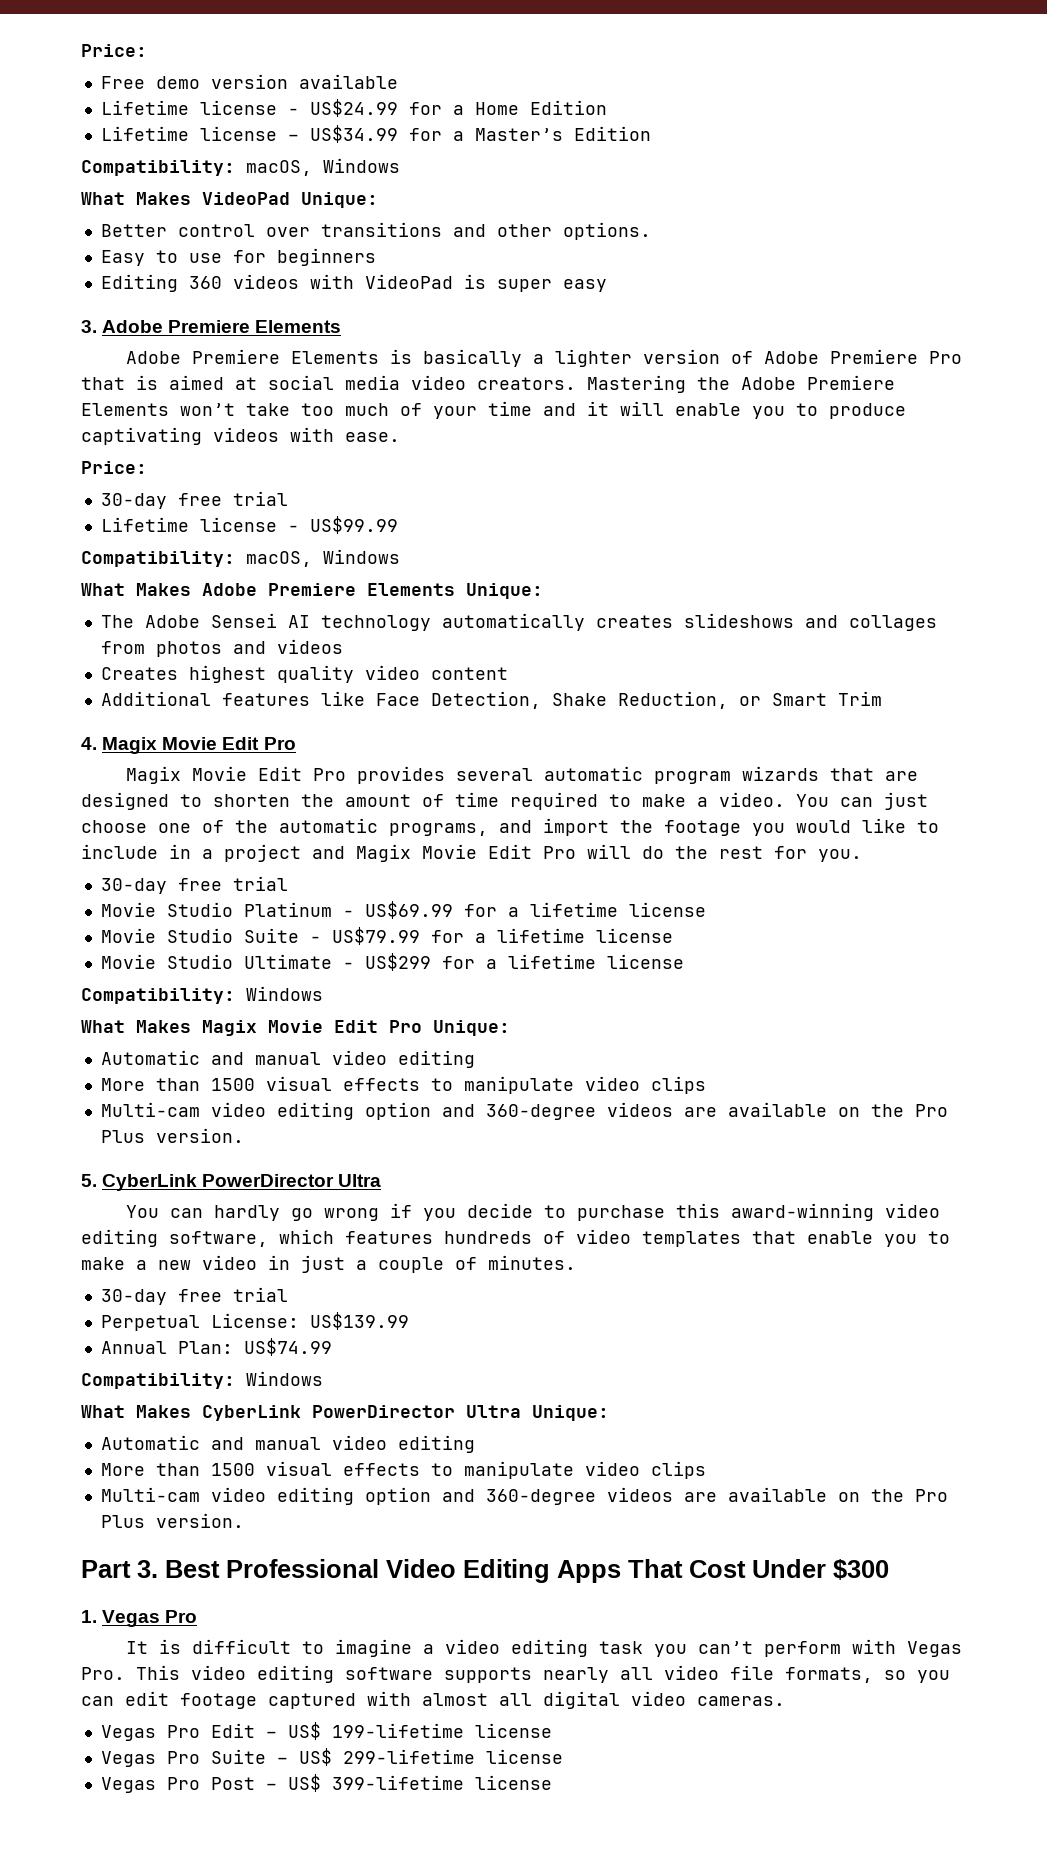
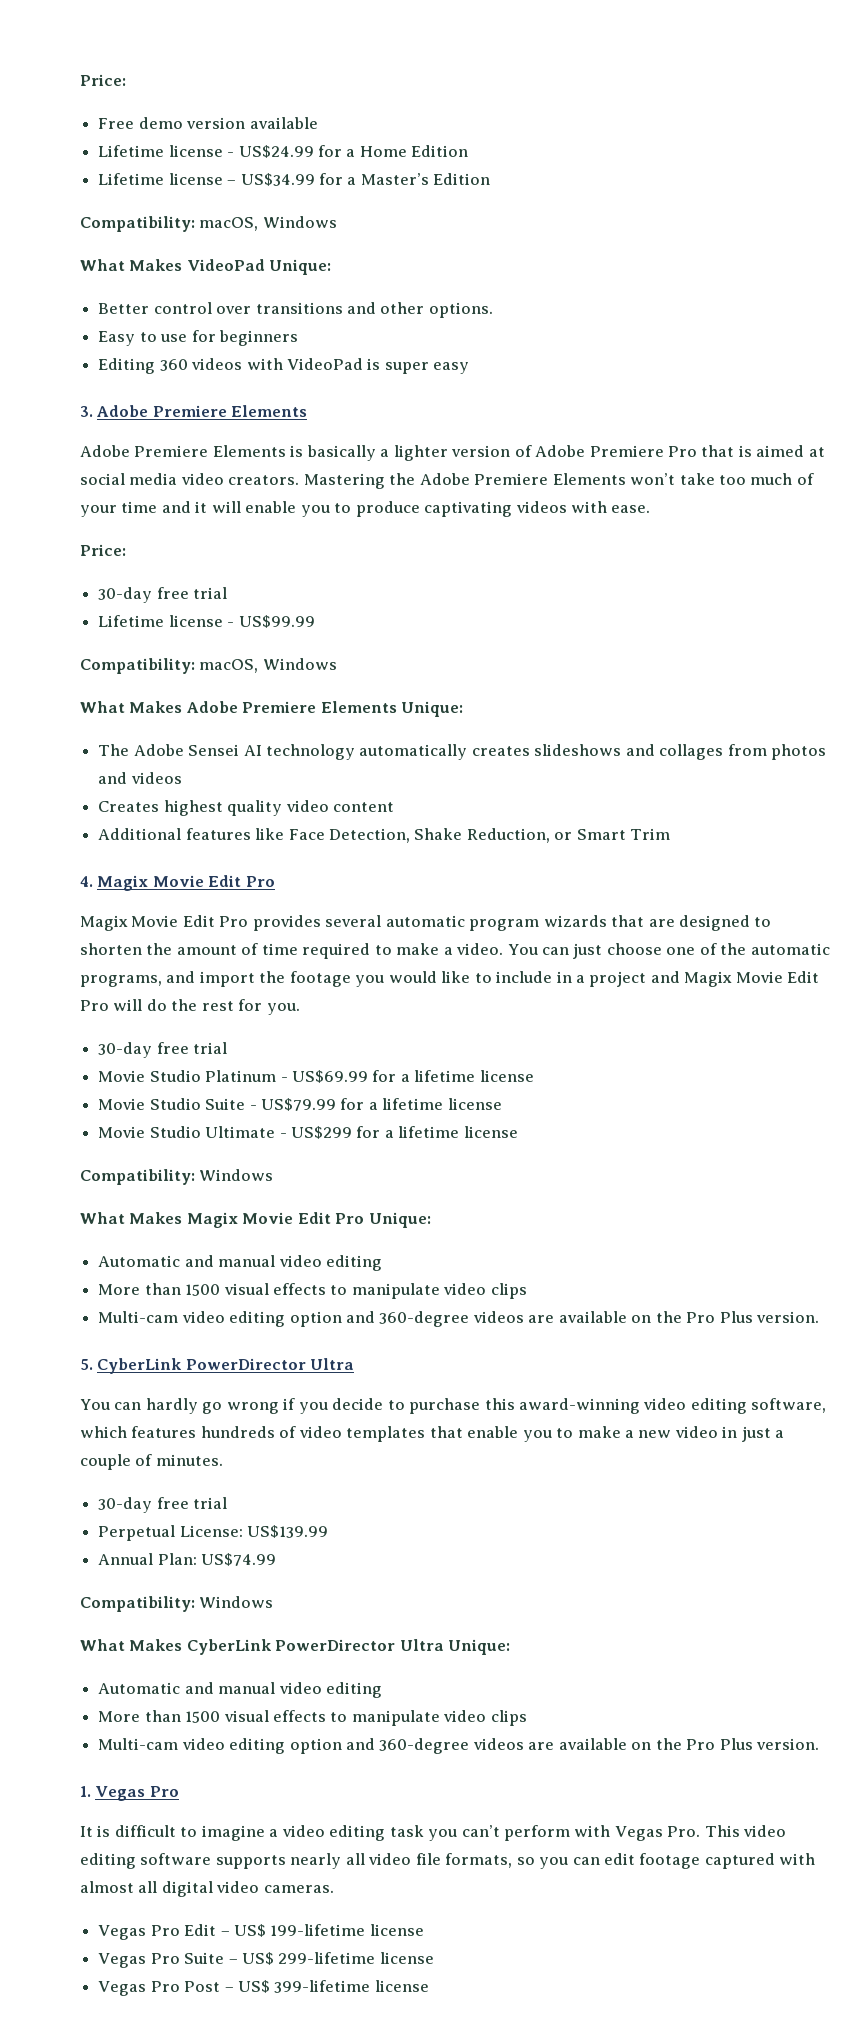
[81,1559,889,1583] // Part 3. Best Professional Video Editing Apps That Cost Under $300 -> (820, 1744) none

